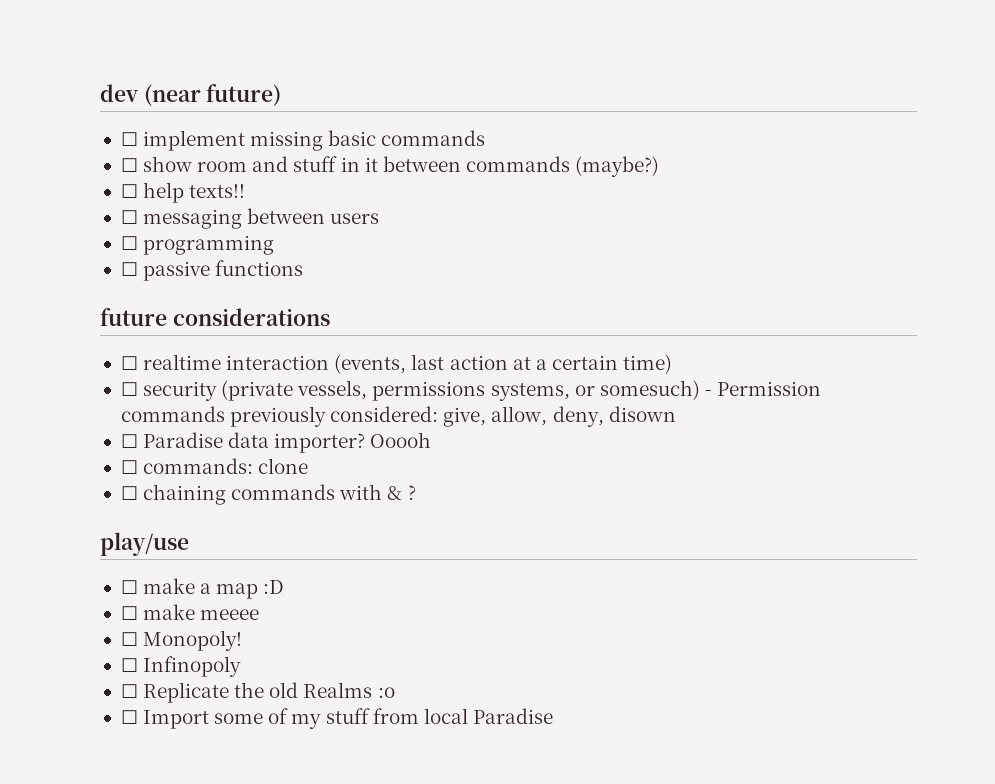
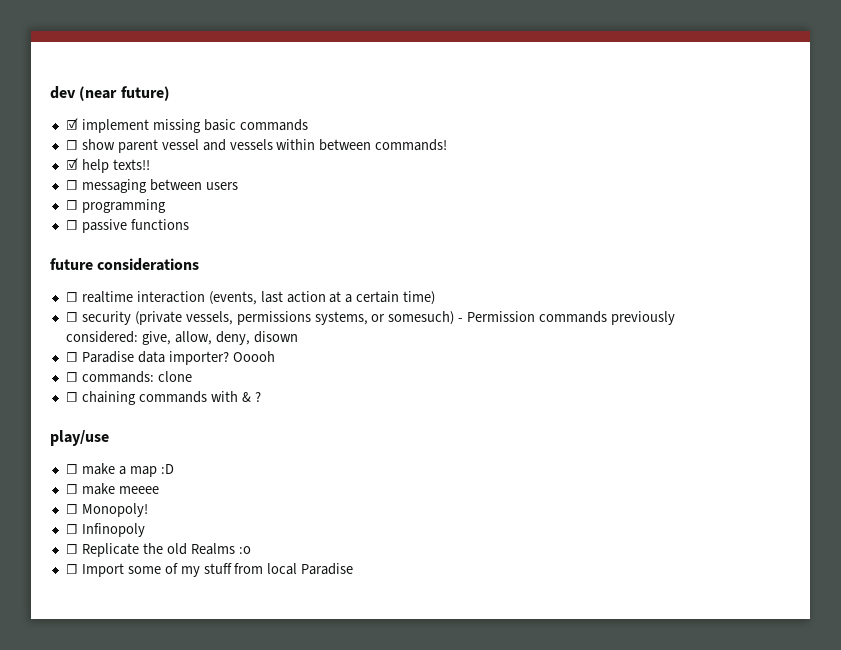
[120,132,138,146] ☐ -> [65,118,78,130] ☑
[197,156,660,177] [120,184,138,198] room and stuff in it between commands (maybe?) // ☐ -> [117,139,448,153] [65,158,78,170] parent vessel and vessels within between commands! // ☑

